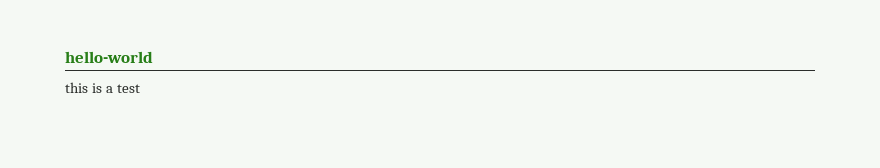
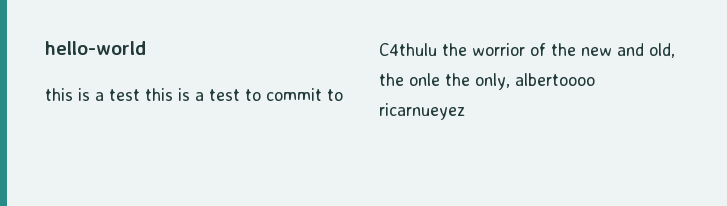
(140, 88) none -> [145,88,343,101] [379,43,675,58] [379,73,595,90] [379,103,465,120] this is a test to commit to C4thulu the worrior of the new and old, the onle the only, albertoooo ricarnueyez

